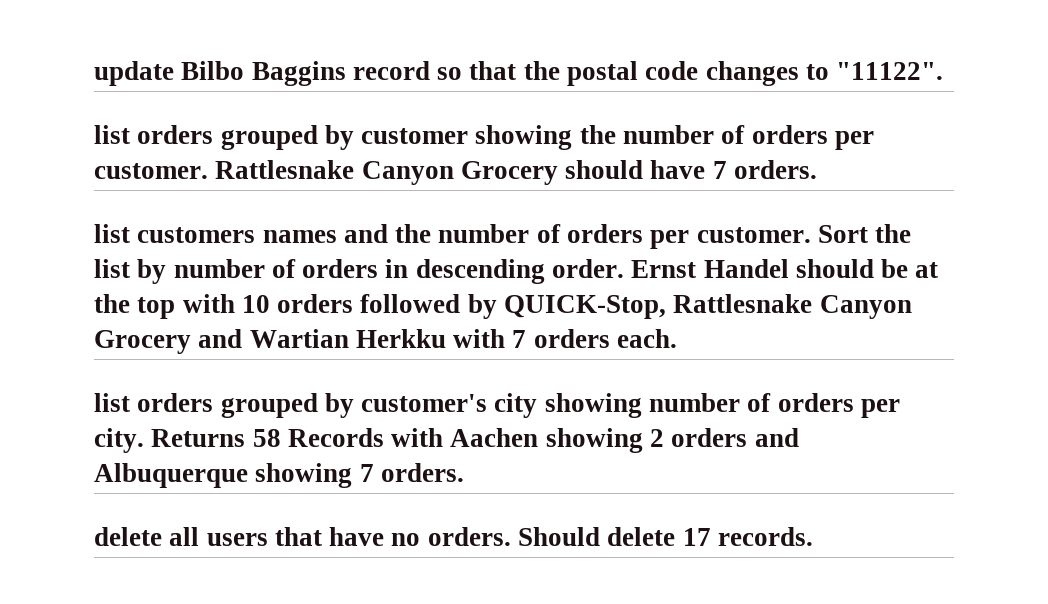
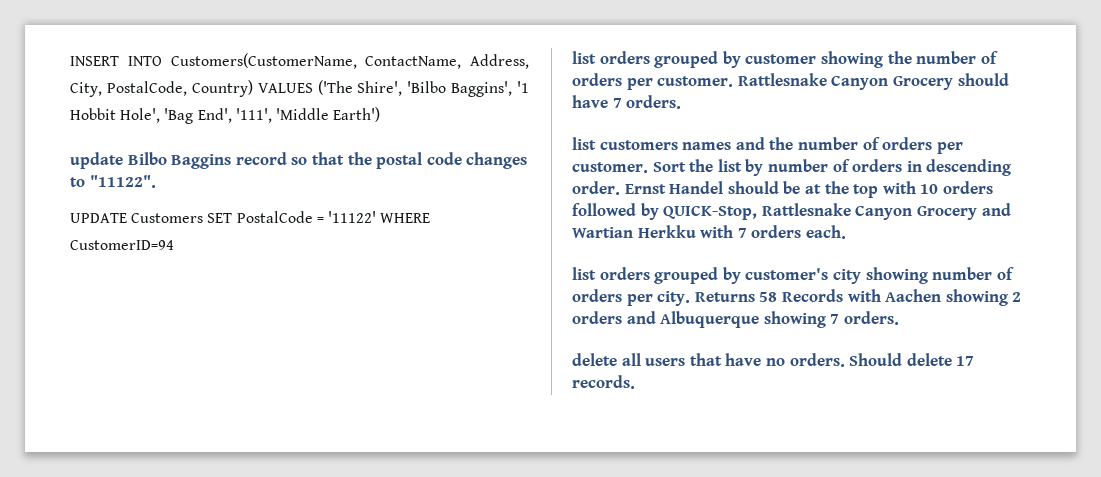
(94, 73) none -> [70,53,529,69] [70,80,529,97] [70,107,381,124] INSERT INTO Customers(CustomerName, ContactName, Address, City, PostalCode, Country) VALUES ('The Shire', 'Bilbo Baggins', '1 Hobbit Hole', 'Bag End', '111', 'Middle Earth') //
(944, 71) none -> [70,211,431,223] [70,240,174,250] // UPDATE Customers SET PostalCode = '11122' WHERE CustomerID=94

